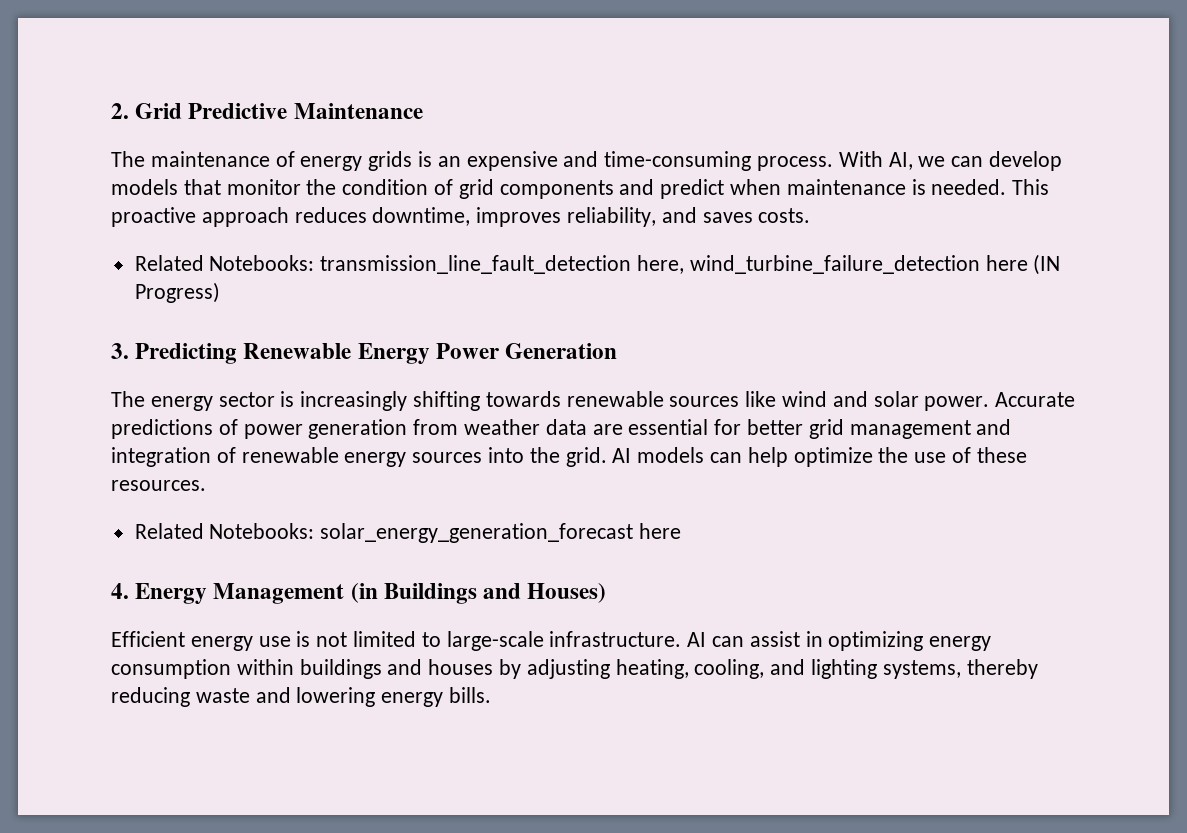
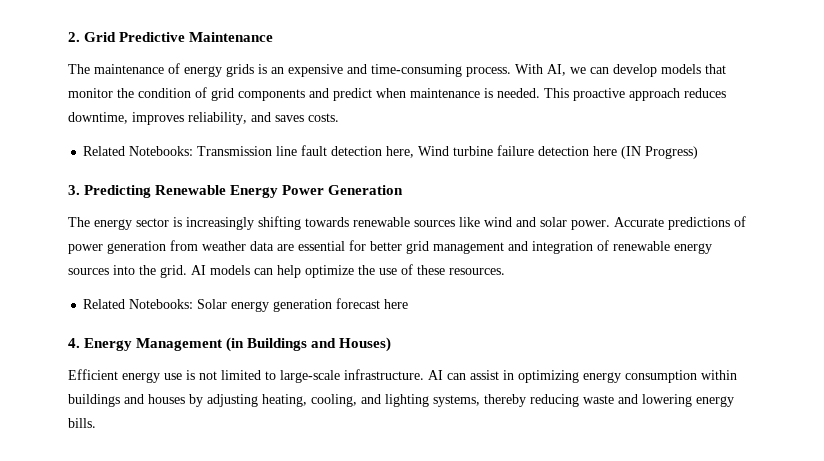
[320,255,980,274] transmission_line_fault_detection here, wind_turbine_failure_detection -> [197,145,590,158] Transmission line fault detection here, Wind turbine failure detection
[320,523,634,543] solar_energy_generation_forecast -> [197,298,381,312] Solar energy generation forecast

